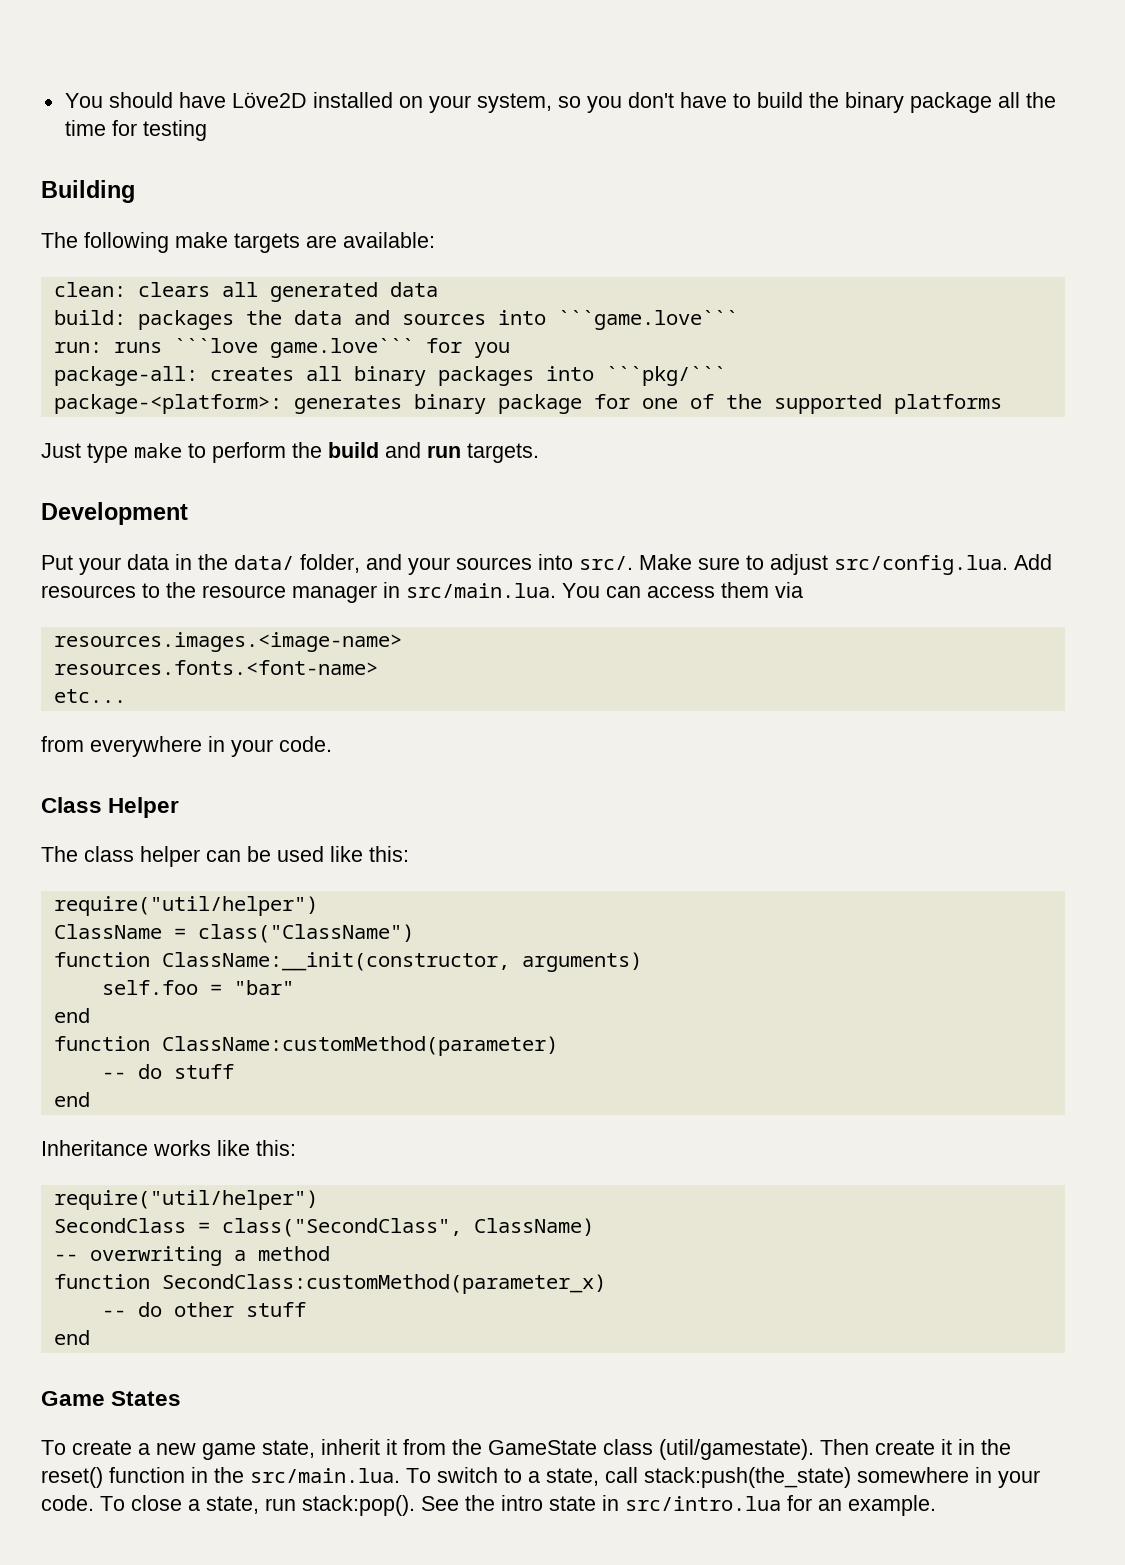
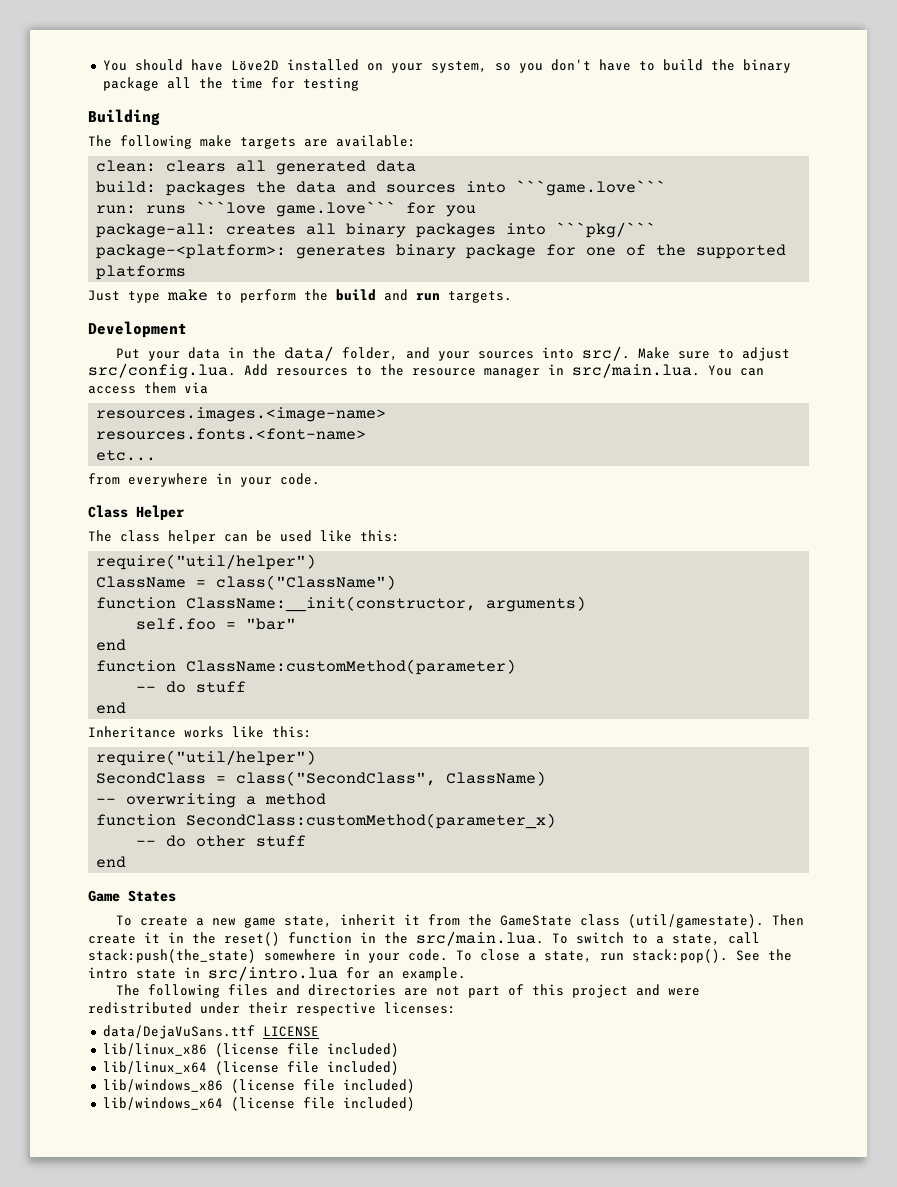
(936, 1505) none -> [116,984,701,998] [88,1002,456,1016] [102,1025,319,1039] [102,1043,399,1057] [102,1061,399,1075] [102,1079,415,1093] [102,1097,415,1111] // The following files and directories are not part of this project and were redistributed under their respective licenses: // data/DejaVuSans.ttf LICENSE // lib/linux_x86 (license file included) // lib/linux_x64 (license file included) // lib/windows_x86 (license file included) // lib/windows_x64 (license file included)

